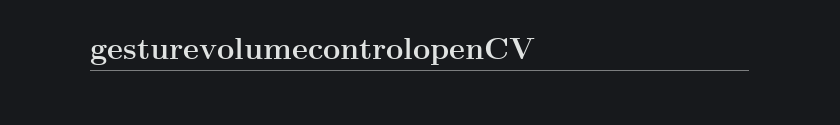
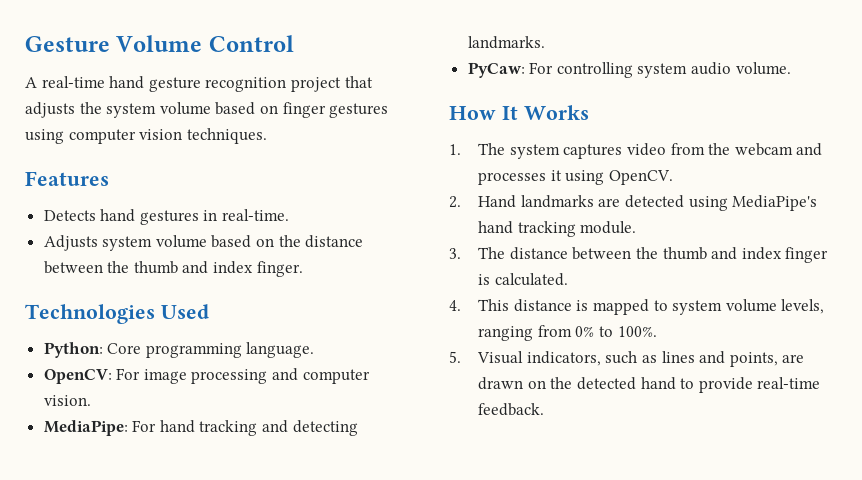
[90,38,535,65] gesturevolumecontrolopenCV -> [25,35,294,52] [25,76,373,92] [25,102,389,118] [25,128,267,144] [25,171,109,186] [43,209,290,225] [43,235,364,251] [43,261,303,277] [25,304,209,324] [43,342,315,358] [43,368,370,384] [43,395,91,406] [43,420,358,436] [467,36,545,49] [467,62,791,78] [449,105,589,120] [449,143,823,159] [478,170,673,185] [449,195,818,211] [478,221,637,237] [449,247,829,263] [478,273,568,286] [449,299,825,315] [478,325,657,341] [449,351,805,367] [478,377,821,393] [478,403,545,416] Gesture Volume Control // A real-time hand gesture recognition project that adjusts the system volume based on finger gestures using computer vision techniques. // Features // Detects hand gestures in real-time. // Adjusts system volume based on the distance between the thumb and index finger. // Technologies Used // Python: Core programming language. // OpenCV: For image processing and computer vision. // MediaPipe: For hand tracking and detecting landmarks. // PyCaw: For controlling system audio volume. // How It Works // 1. The system captures video from the webcam and processes it using OpenCV. // 2. Hand landmarks are detected using MediaPipe's hand tracking module. // 3. The distance between the thumb and index finger is calculated. // 4. This distance is mapped to system volume levels, ranging from 0% to 100%. // 5. Visual indicators, such as lines and points, are drawn on the detected hand to provide real-time feedback.

